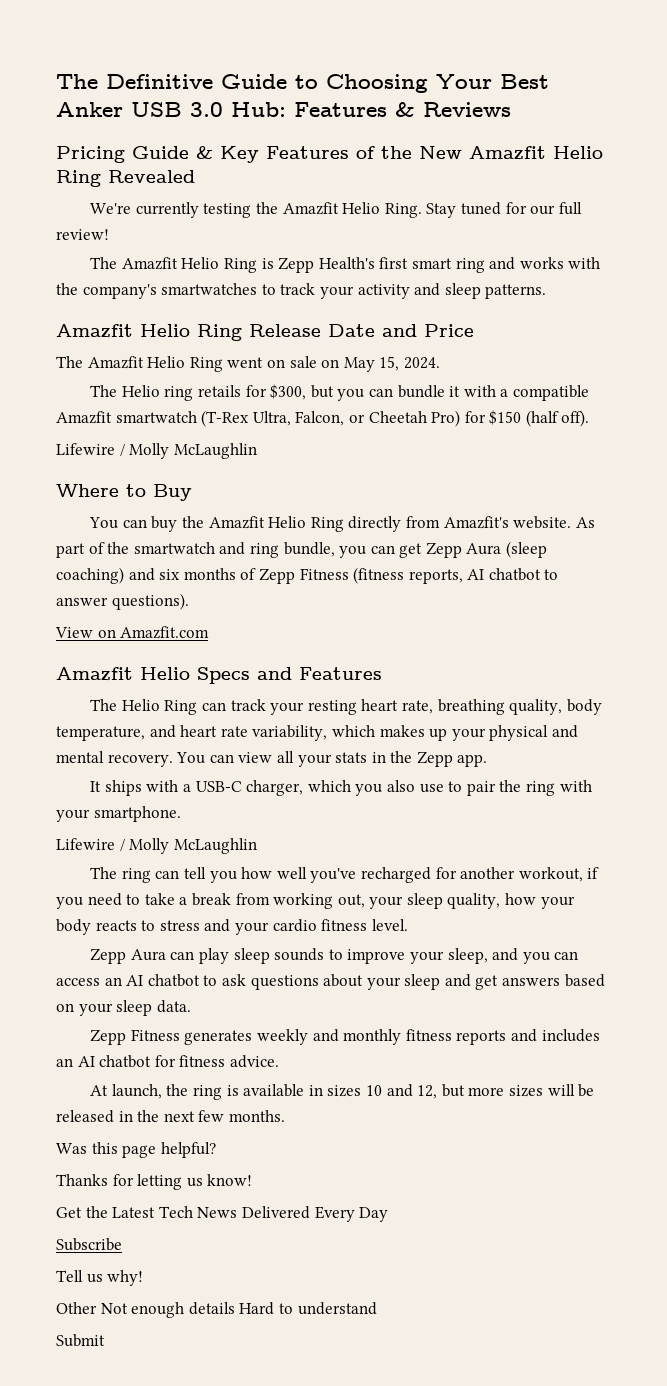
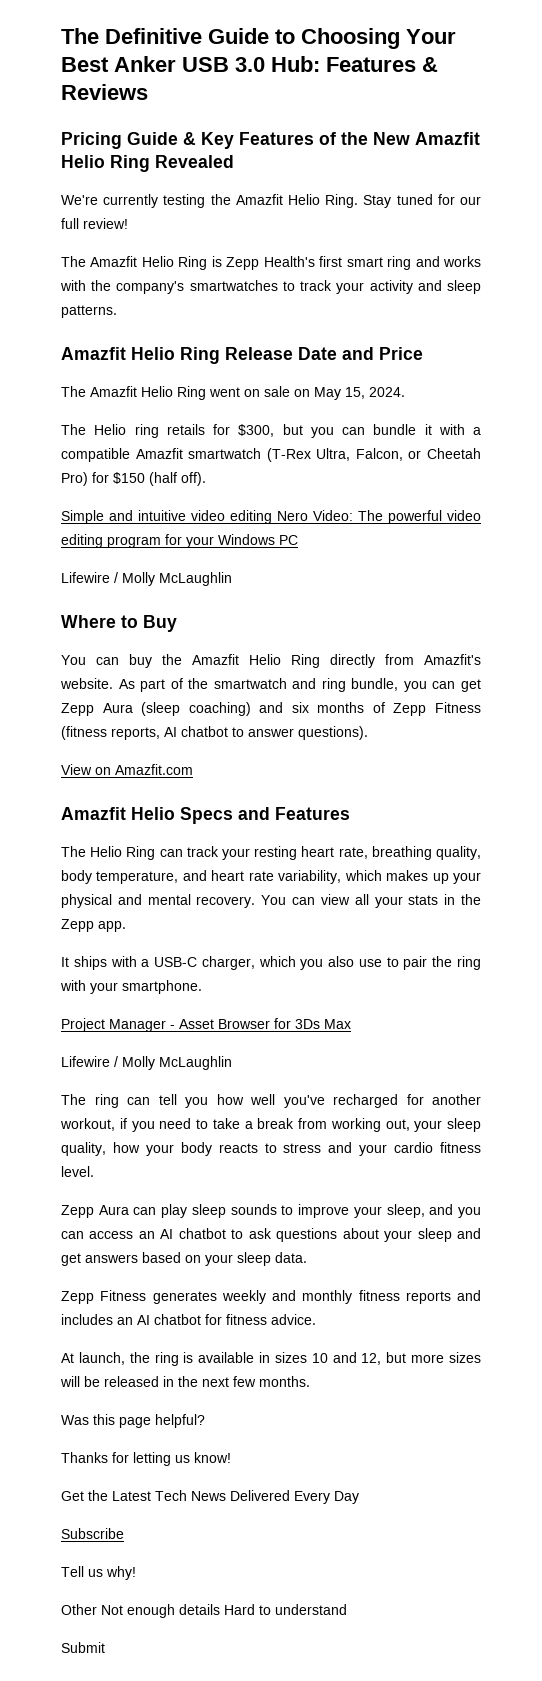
(590, 418) none -> [61,510,481,524] [61,534,298,548] // Simple and intuitive video editing Nero Video: The powerful video editing program for your Windows PC
(181, 814) none -> [61,1018,351,1032] // Project Manager - Asset Browser for 3Ds Max

